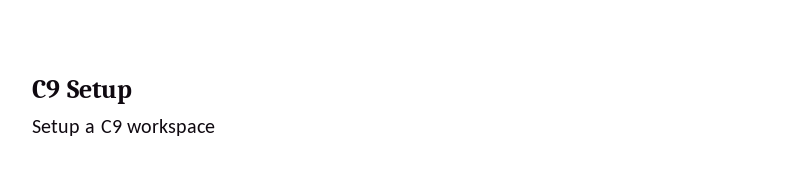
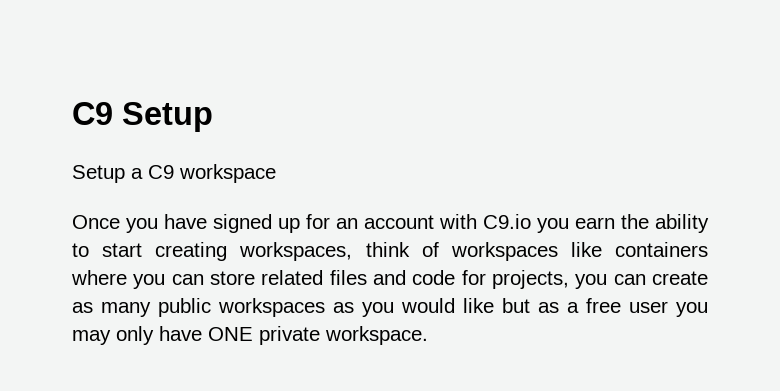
(216, 127) none -> [72,214,709,233] [72,242,708,261] [71,270,708,289] [72,298,708,317] [72,326,428,345] // Once you have signed up for an account with C9.io you earn the ability to start creating workspaces, think of workspaces like containers where you can store related files and code for projects, you can create as many public workspaces as you would like but as a free user you may only have ONE private workspace.

